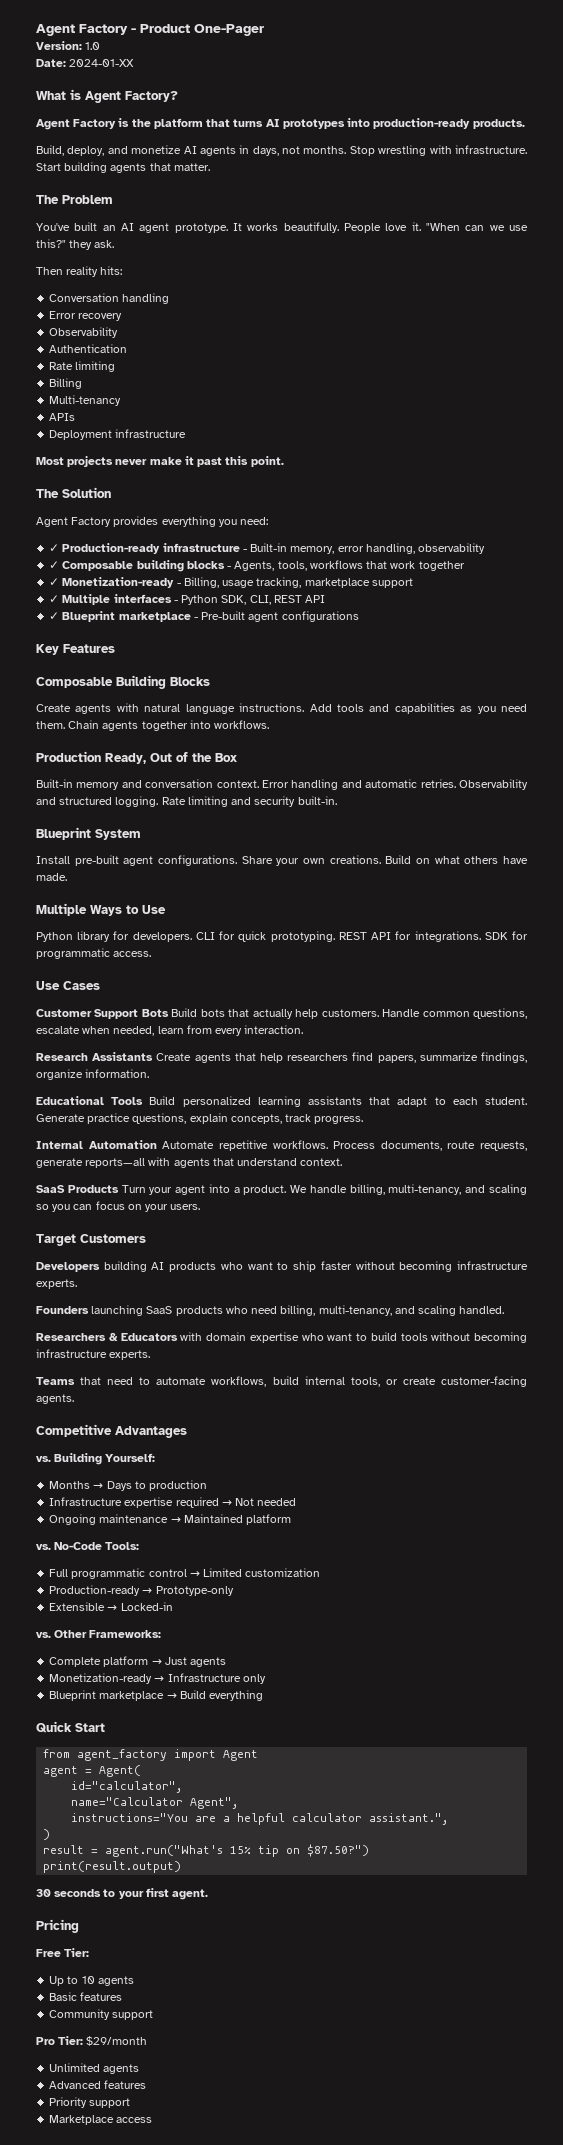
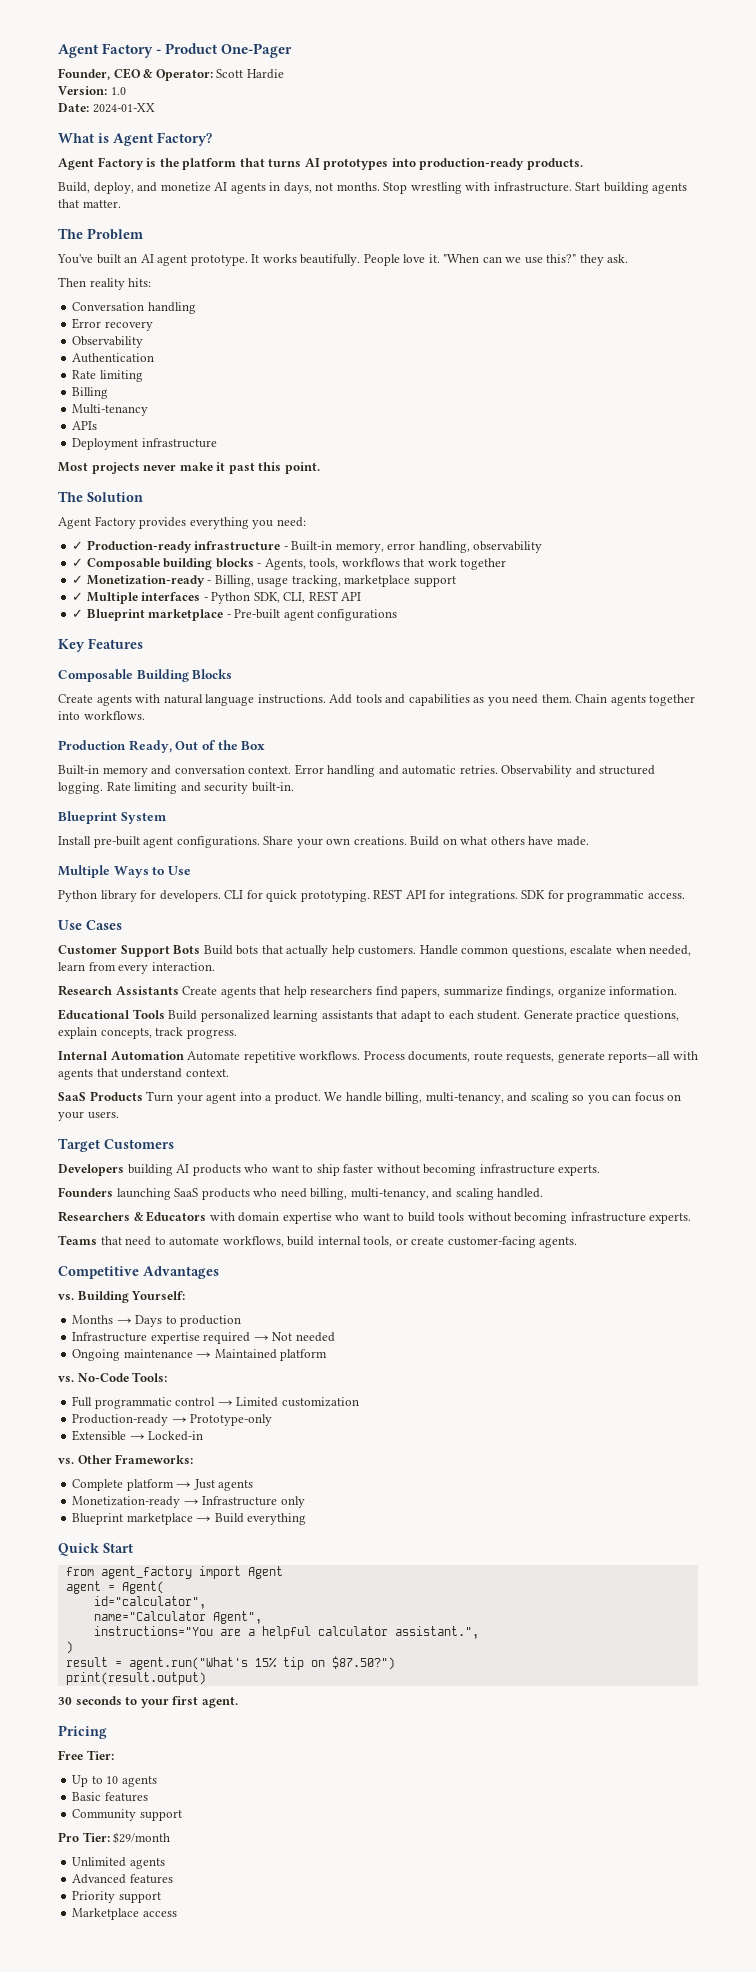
(264, 30) none -> [58,68,284,81] // Founder, CEO & Operator: Scott Hardie

